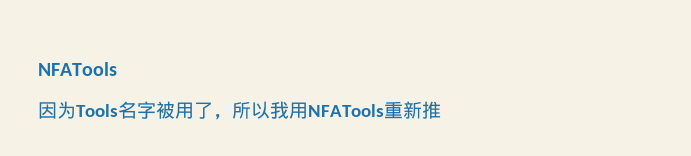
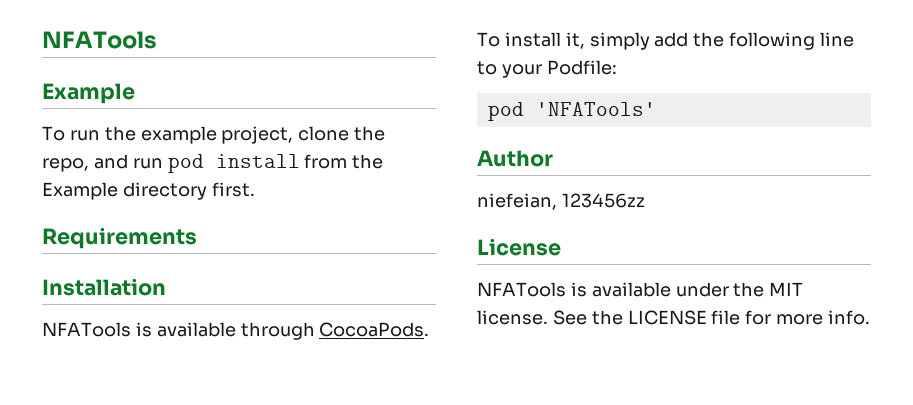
[38,101,441,120] 因为Tools名字被用了，所以我用NFATools重新推 -> [42,83,135,104] [42,126,386,144] [42,154,384,173] [42,182,255,200] [42,227,197,249] [42,278,166,296] [42,322,430,340] [477,32,855,50] [477,60,617,78] [487,102,656,121] [477,150,553,167] [477,193,645,210] [477,238,561,256] [477,282,804,297] [477,310,871,325] Example // To run the example project, clone the repo, and run pod install from the Example directory first. // Requirements // Installation // NFATools is available through CocoaPods. To install it, simply add the following line to your Podfile: // pod 'NFATools' // Author // niefeian, 123456zz // License // NFATools is available under the MIT license. See the LICENSE file for more info.

